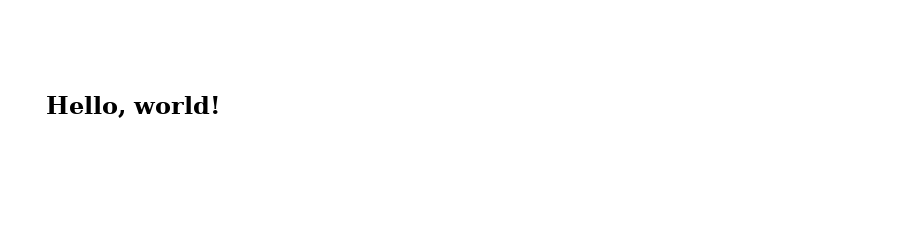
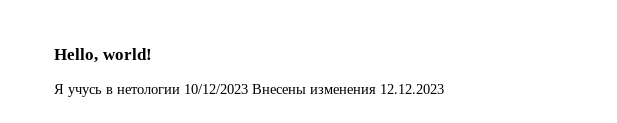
(221, 105) none -> [54,84,444,97] // Я учусь в нетологии 10/12/2023 Внесены изменения 12.12.2023

